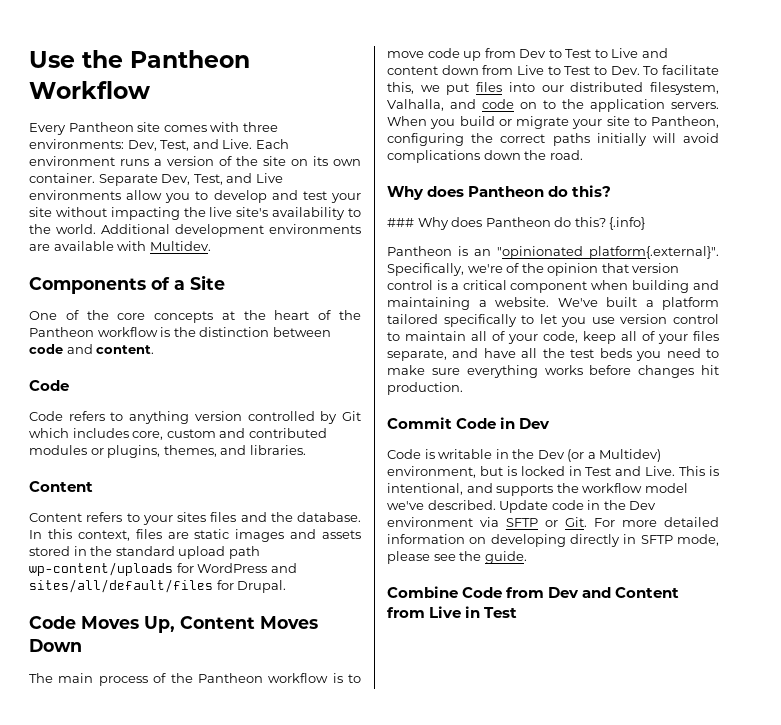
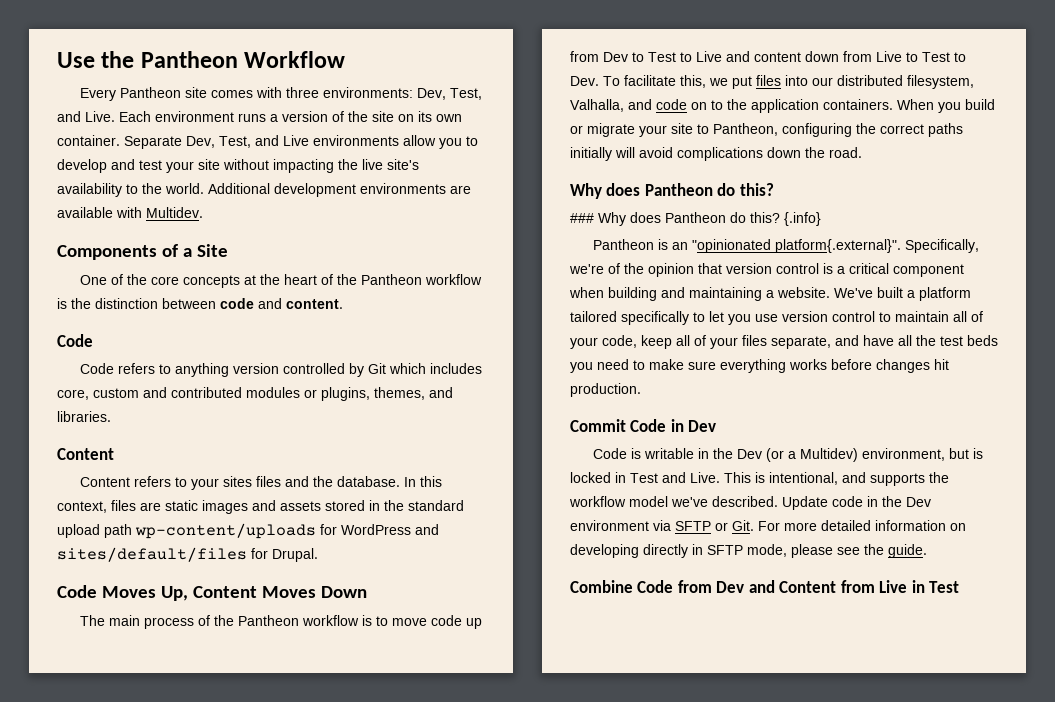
[29,579,213,593] sites/all/default/files -> [57,547,247,562] sites/default/files
[671,102,719,109] servers. -> [823,99,893,110] containers.

